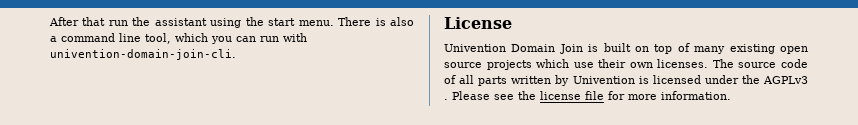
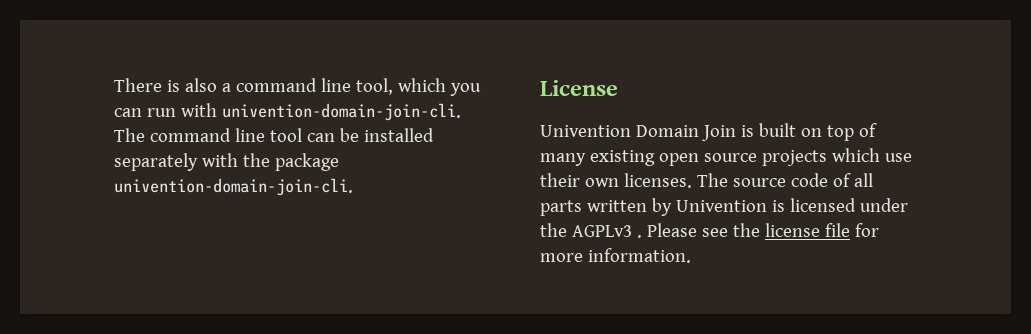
[49,17,334,28] After that run the assistant using the start menu. -> (114, 85) none
(236, 54) none -> [114,128,434,142] [114,153,339,171] [114,178,353,196] The command line tool can be installed separately with the package univention-domain-join-cli.

